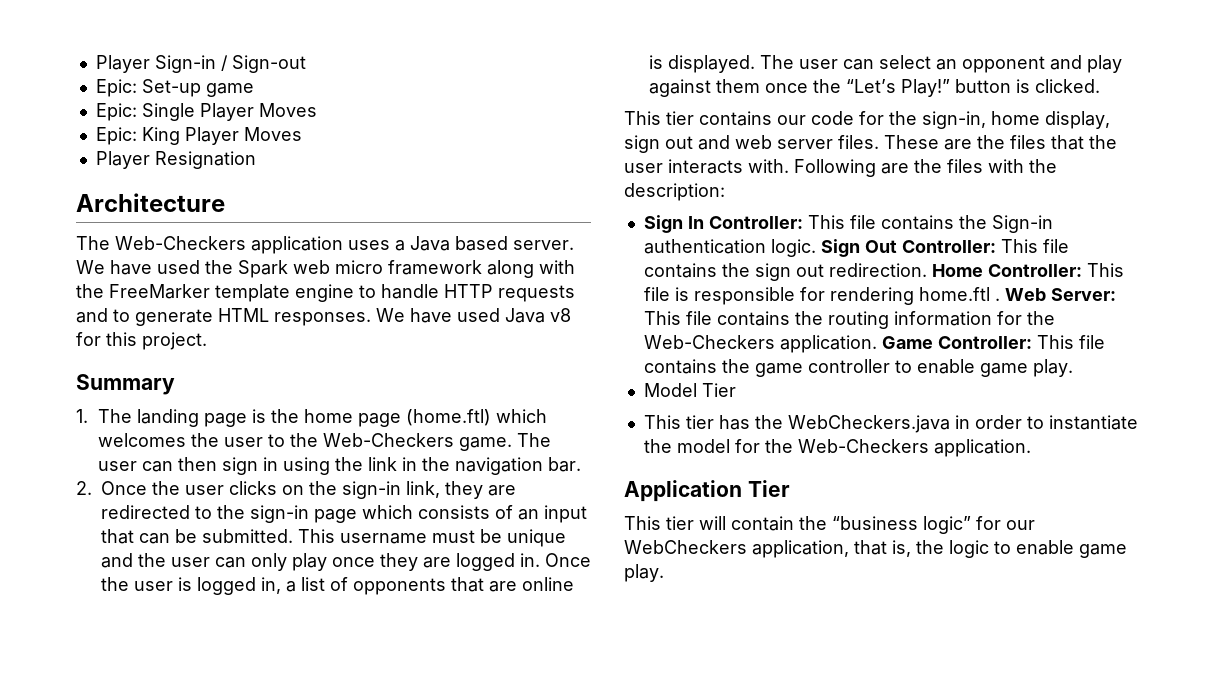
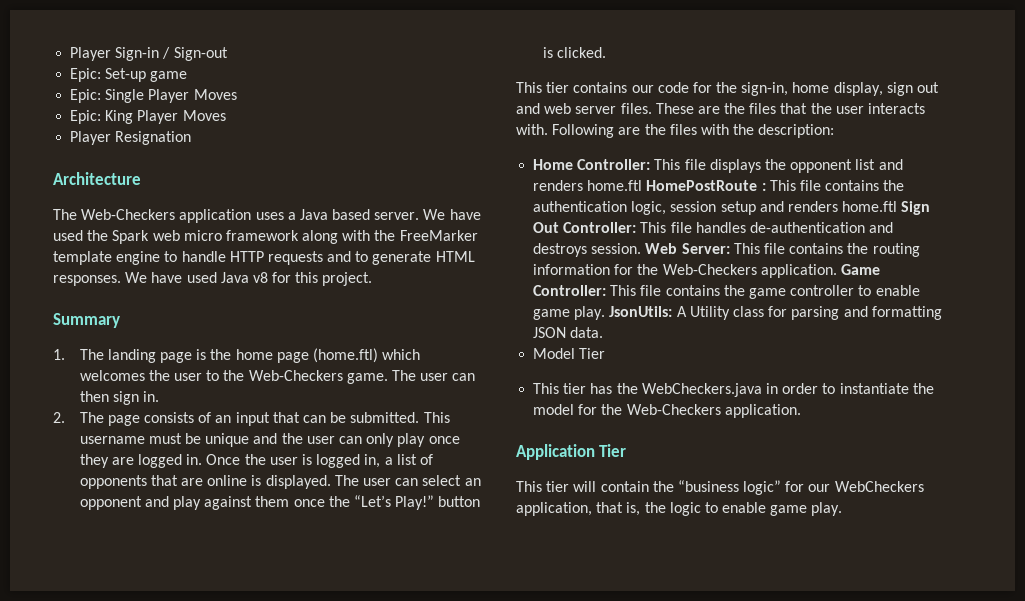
[263,457,582,475] [76,481,516,499] [101,505,413,523] in using the link in the navigation bar. // 2. Once the user clicks on the sign-in link, they are redirected to the sign-in page which -> [143,391,160,402] [53,412,140,426] in. // 2. The page
[643,215,1053,233] [643,239,816,257] Sign In Controller: This file contains the Sign-in authentication logic. -> [533,159,903,173] [533,180,905,191] [533,201,898,215] Home Controller: This file displays the opponent list and renders home.ftl HomePostRoute : This file contains the authentication logic, session setup and renders home.ftl
[643,263,1124,281] [643,287,1000,305] contains the sign out redirection. Home Controller: This file is responsible for rendering home.ftl . -> [695,222,894,233] [533,243,642,257] handles de-authentication and destroys session.
(1073, 368) none -> [609,306,942,320] [533,327,604,338] JsonUtils: A Utility class for parsing and formatting JSON data.

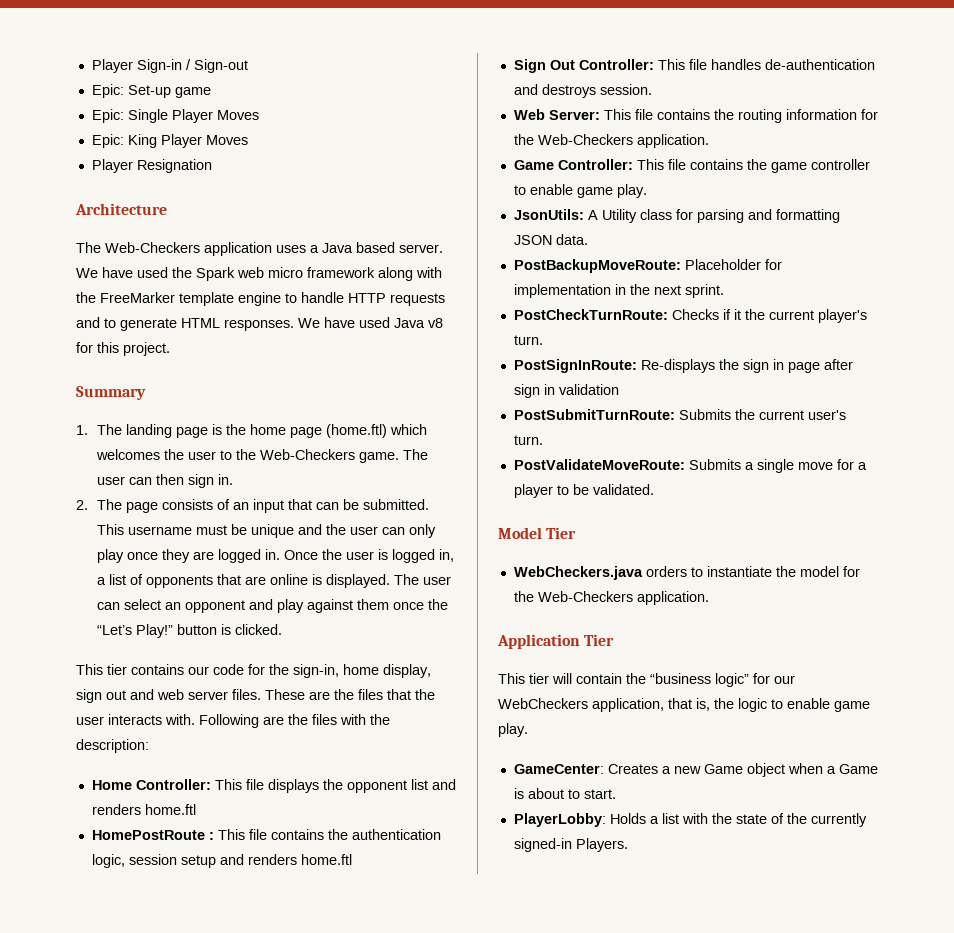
(643, 185) none -> (196, 809) //
(898, 206) none -> (352, 859) //
(642, 248) none -> (652, 89) //
(837, 271) none -> (709, 141) //
(606, 313) none -> (647, 191) //
[533,348,606,359] [533,383,819,397] Model Tier // This tier has the WebCheckers.java in order -> [513,259,782,273] [513,284,724,298] [513,309,867,323] [513,335,543,345] [513,359,853,373] [513,384,619,398] [513,409,846,420] [513,435,543,445] [513,459,867,473] [513,484,654,498] [498,527,577,539] [513,566,687,580] PostBackupMoveRoute: Placeholder for implementation in the next sprint. // PostCheckTurnRoute: Checks if it the current player's turn. // PostSignInRoute: Re-displays the sign in page after sign in validation // PostSubmitTurnRoute: Submits the current user's turn. // PostValidateMoveRoute: Submits a single move for a player to be validated. // Model Tier // WebCheckers.java orders
(843, 509) none -> [513,763,878,777] [513,788,616,799] [513,813,867,827] [513,838,628,852] // GameCenter: Creates a new Game object when a Game is about to start. // PlayerLobby: Holds a list with the state of the currently signed-in Players.

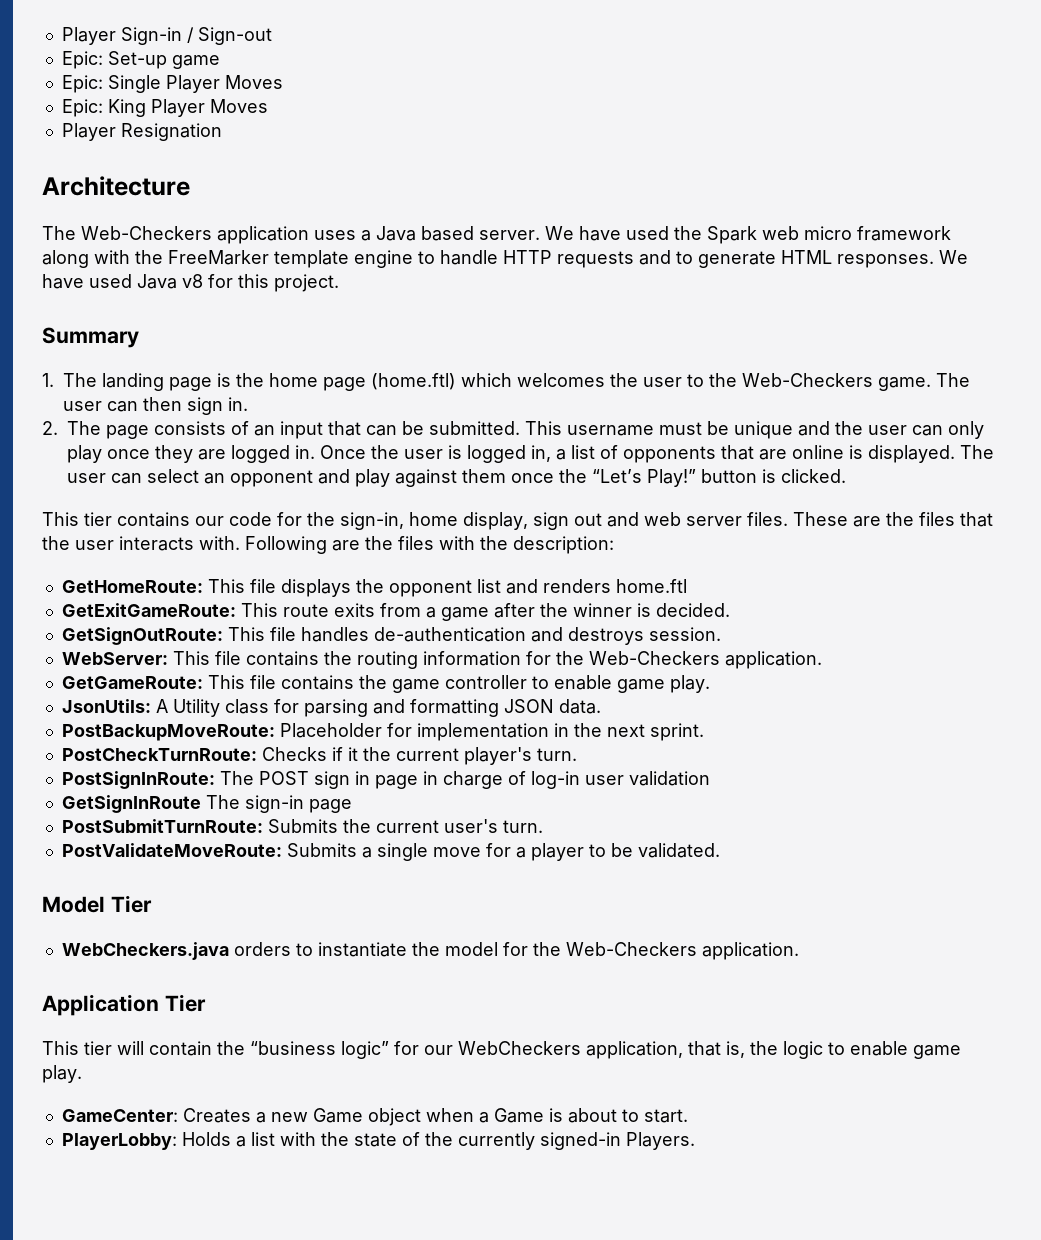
[91,779,211,790] Home Controller: -> [61,580,203,593] GetHomeRoute:
[91,829,441,840] [91,854,352,868] [513,59,654,73] HomePostRoute : This file contains the authentication logic, session setup and renders home.ftl // Sign Out Controller: -> [61,603,730,621] [61,627,223,645] GetExitGameRoute: This route exits from a game after the winner is decided. // GetSignOutRoute:
[513,109,600,120] Web Server: -> [61,652,168,665] WebServer:
[513,159,633,170] Game Controller: -> [61,676,203,689] GetGameRoute:
[640,359,739,373] Re-displays the -> [219,771,309,785] The POST
[823,359,853,370] [513,384,619,398] after sign in validation -> [422,771,710,789] [61,795,352,813] in charge of log-in user validation // GetSignInRoute The sign-in page

